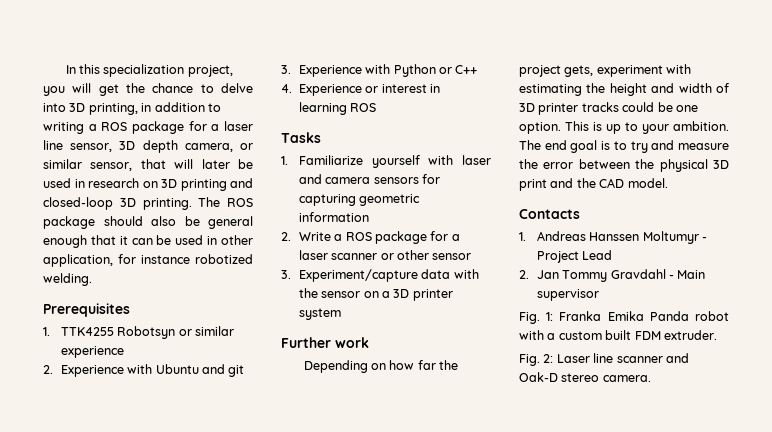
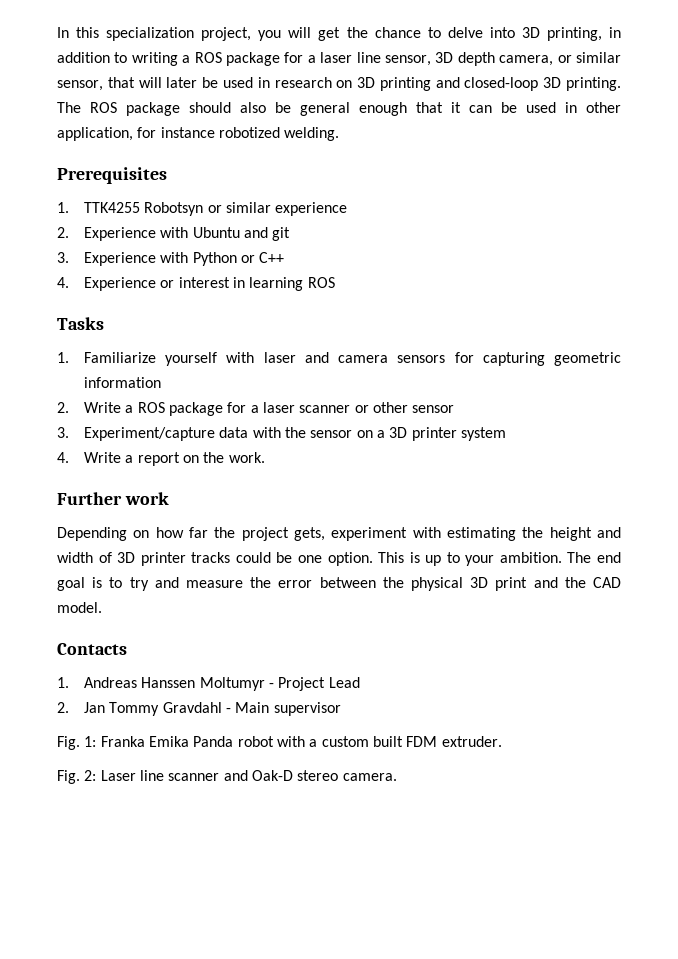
(341, 314) none -> [57,452,265,466] // 4. Write a report on the work.

